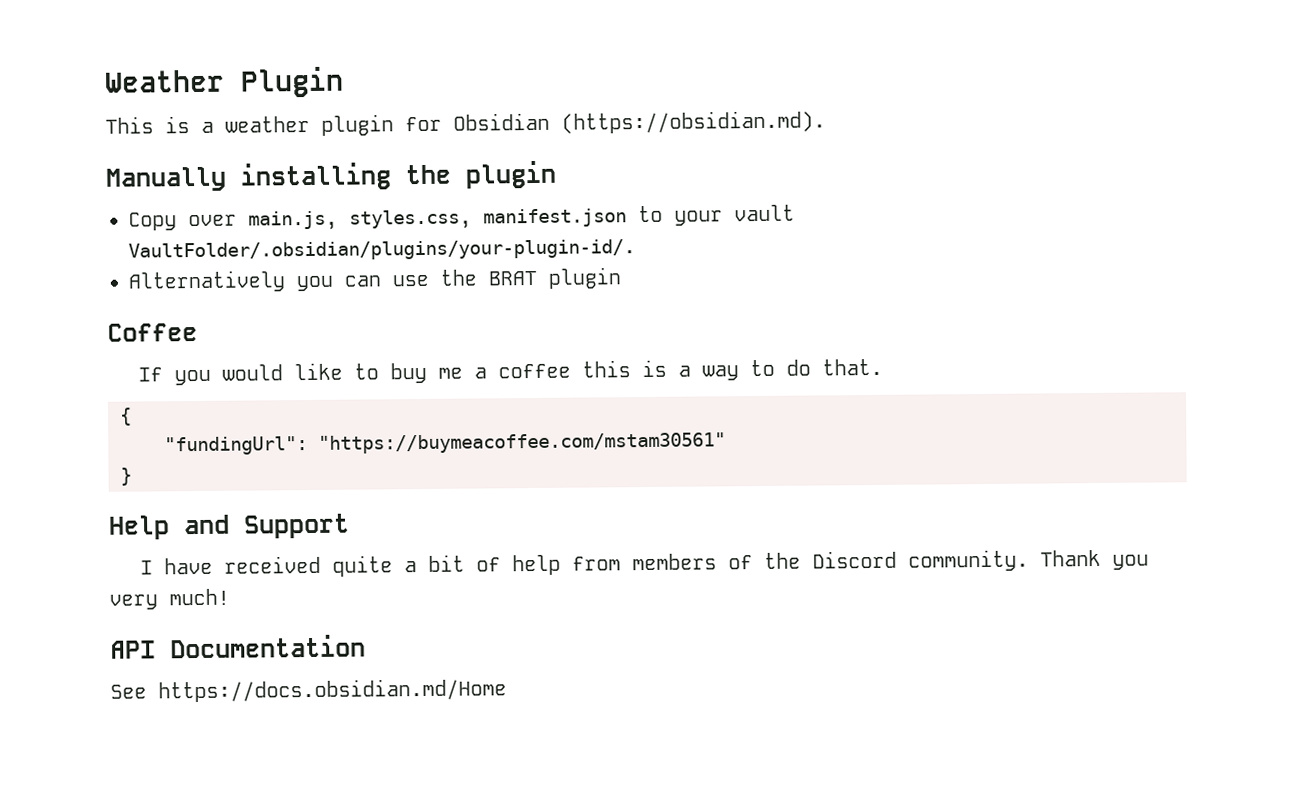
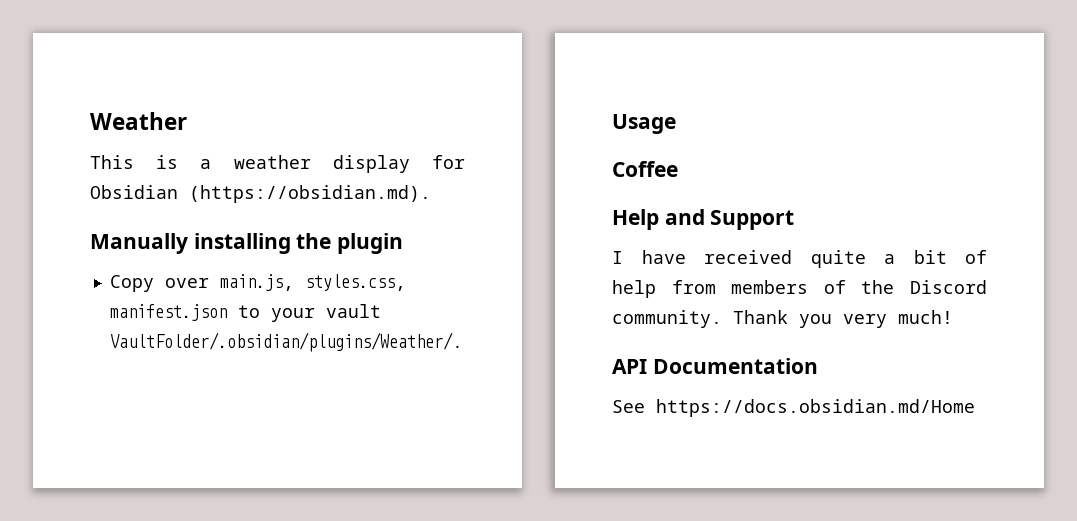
[240,66,344,98] Plugin -> (187, 121) none
[321,114,394,136] plugin -> [332,155,410,173] display
[128,239,636,262] [128,267,621,293] [107,322,198,342] [138,358,884,386] [120,407,132,426] [164,432,726,456] [120,467,132,486] VaultFolder/.obsidian/plugins/your-plugin-id/. // Alternatively you can use the BRAT plugin // Coffee // If you would like to buy me a coffee this is a way to do that. // { // "fundingUrl": "https://buymeacoffee.com/mstam30561" // } -> [109,332,463,352] [612,114,676,134] [612,161,678,177] VaultFolder/.obsidian/plugins/Weather/. // Usage // Coffee

